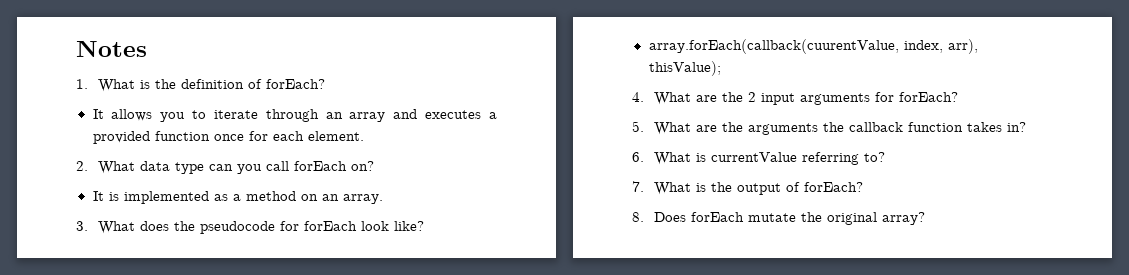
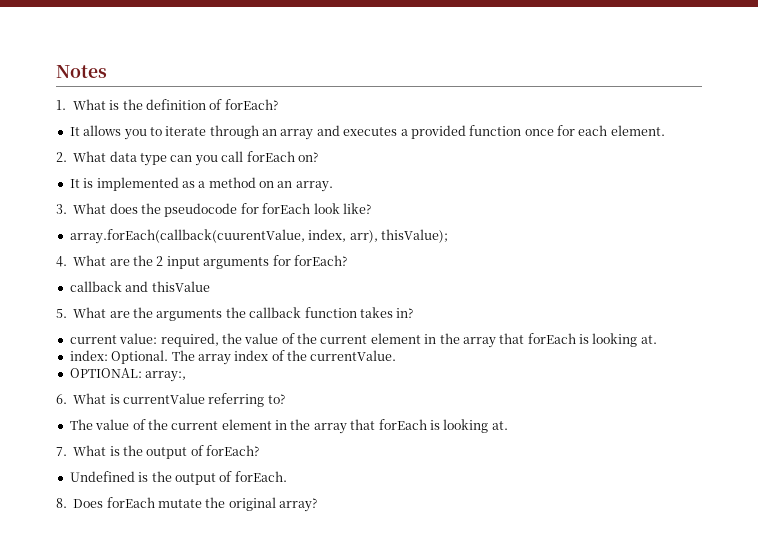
(958, 97) none -> [69,281,210,292] // callback and thisValue
(1026, 127) none -> [69,333,657,348] [69,350,397,365] [69,368,187,382] // current value: required, the value of the current element in the array that forEach is looking at. // index: Optional. The array index of the currentValue. // OPTIONAL: array:,
(885, 157) none -> [69,419,508,434] // The value of the current element in the array that forEach is looking at.
(863, 187) none -> [69,471,287,485] // Undefined is the output of forEach.

